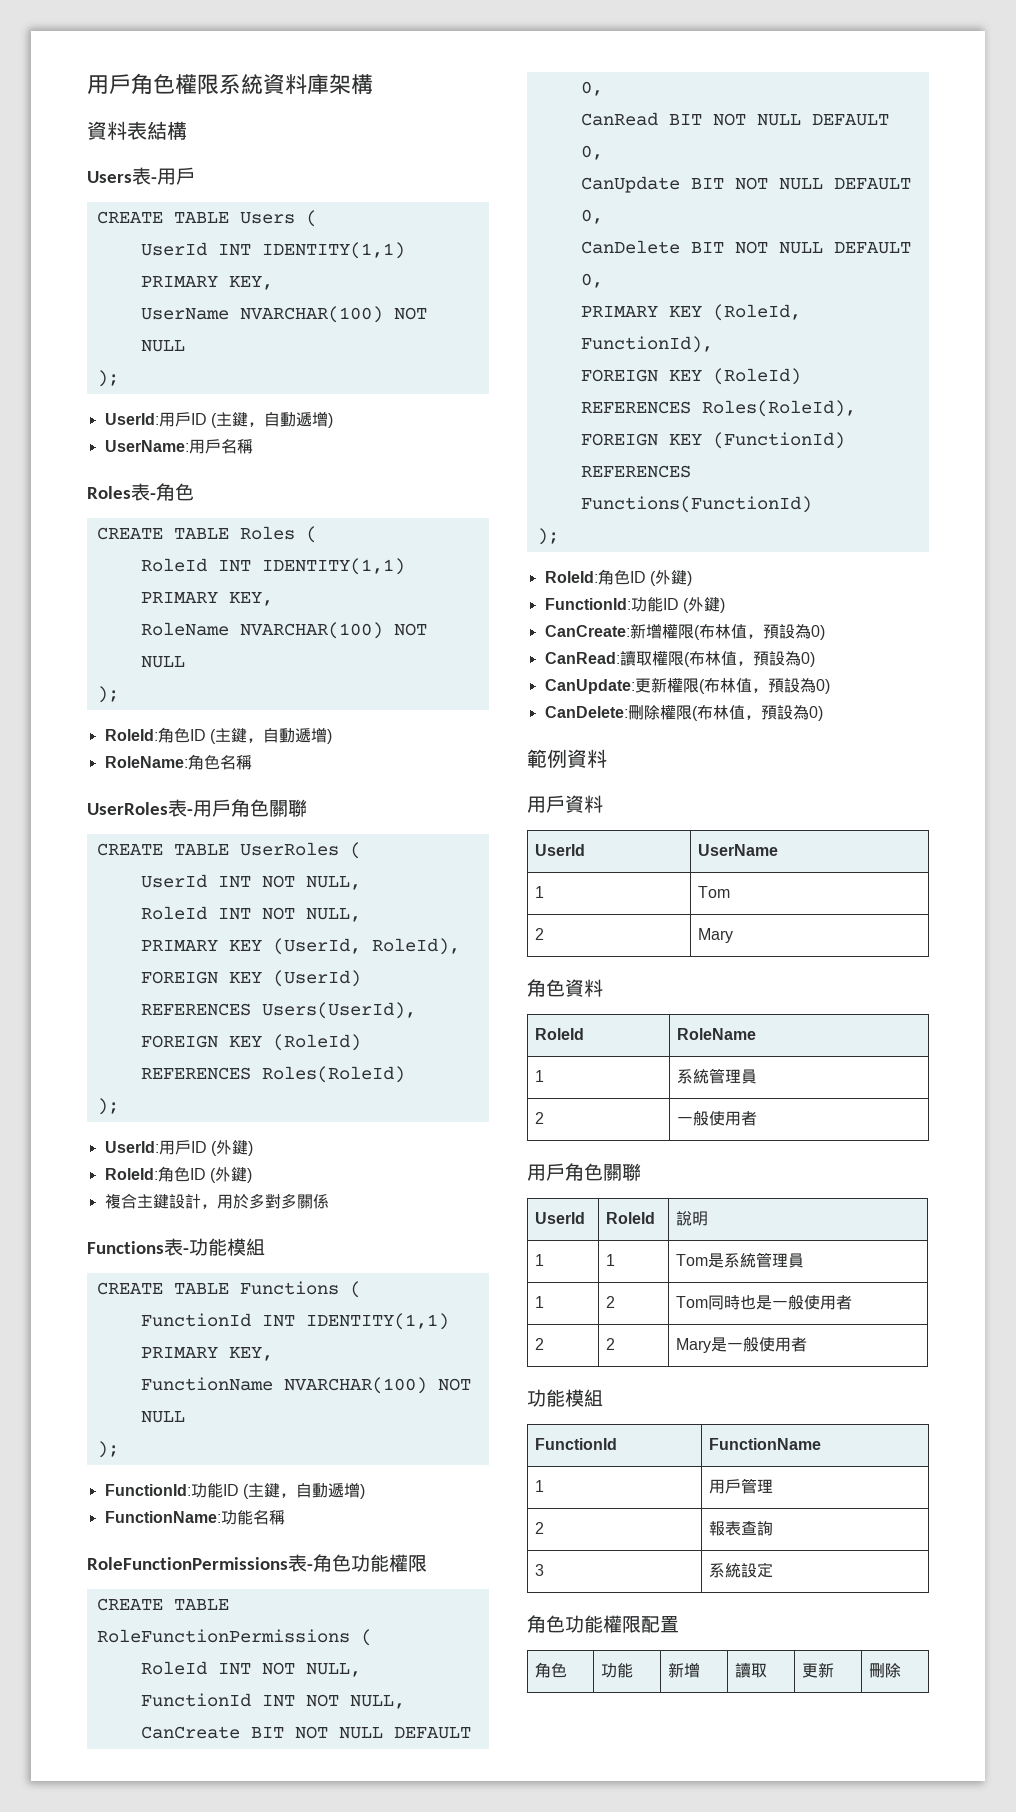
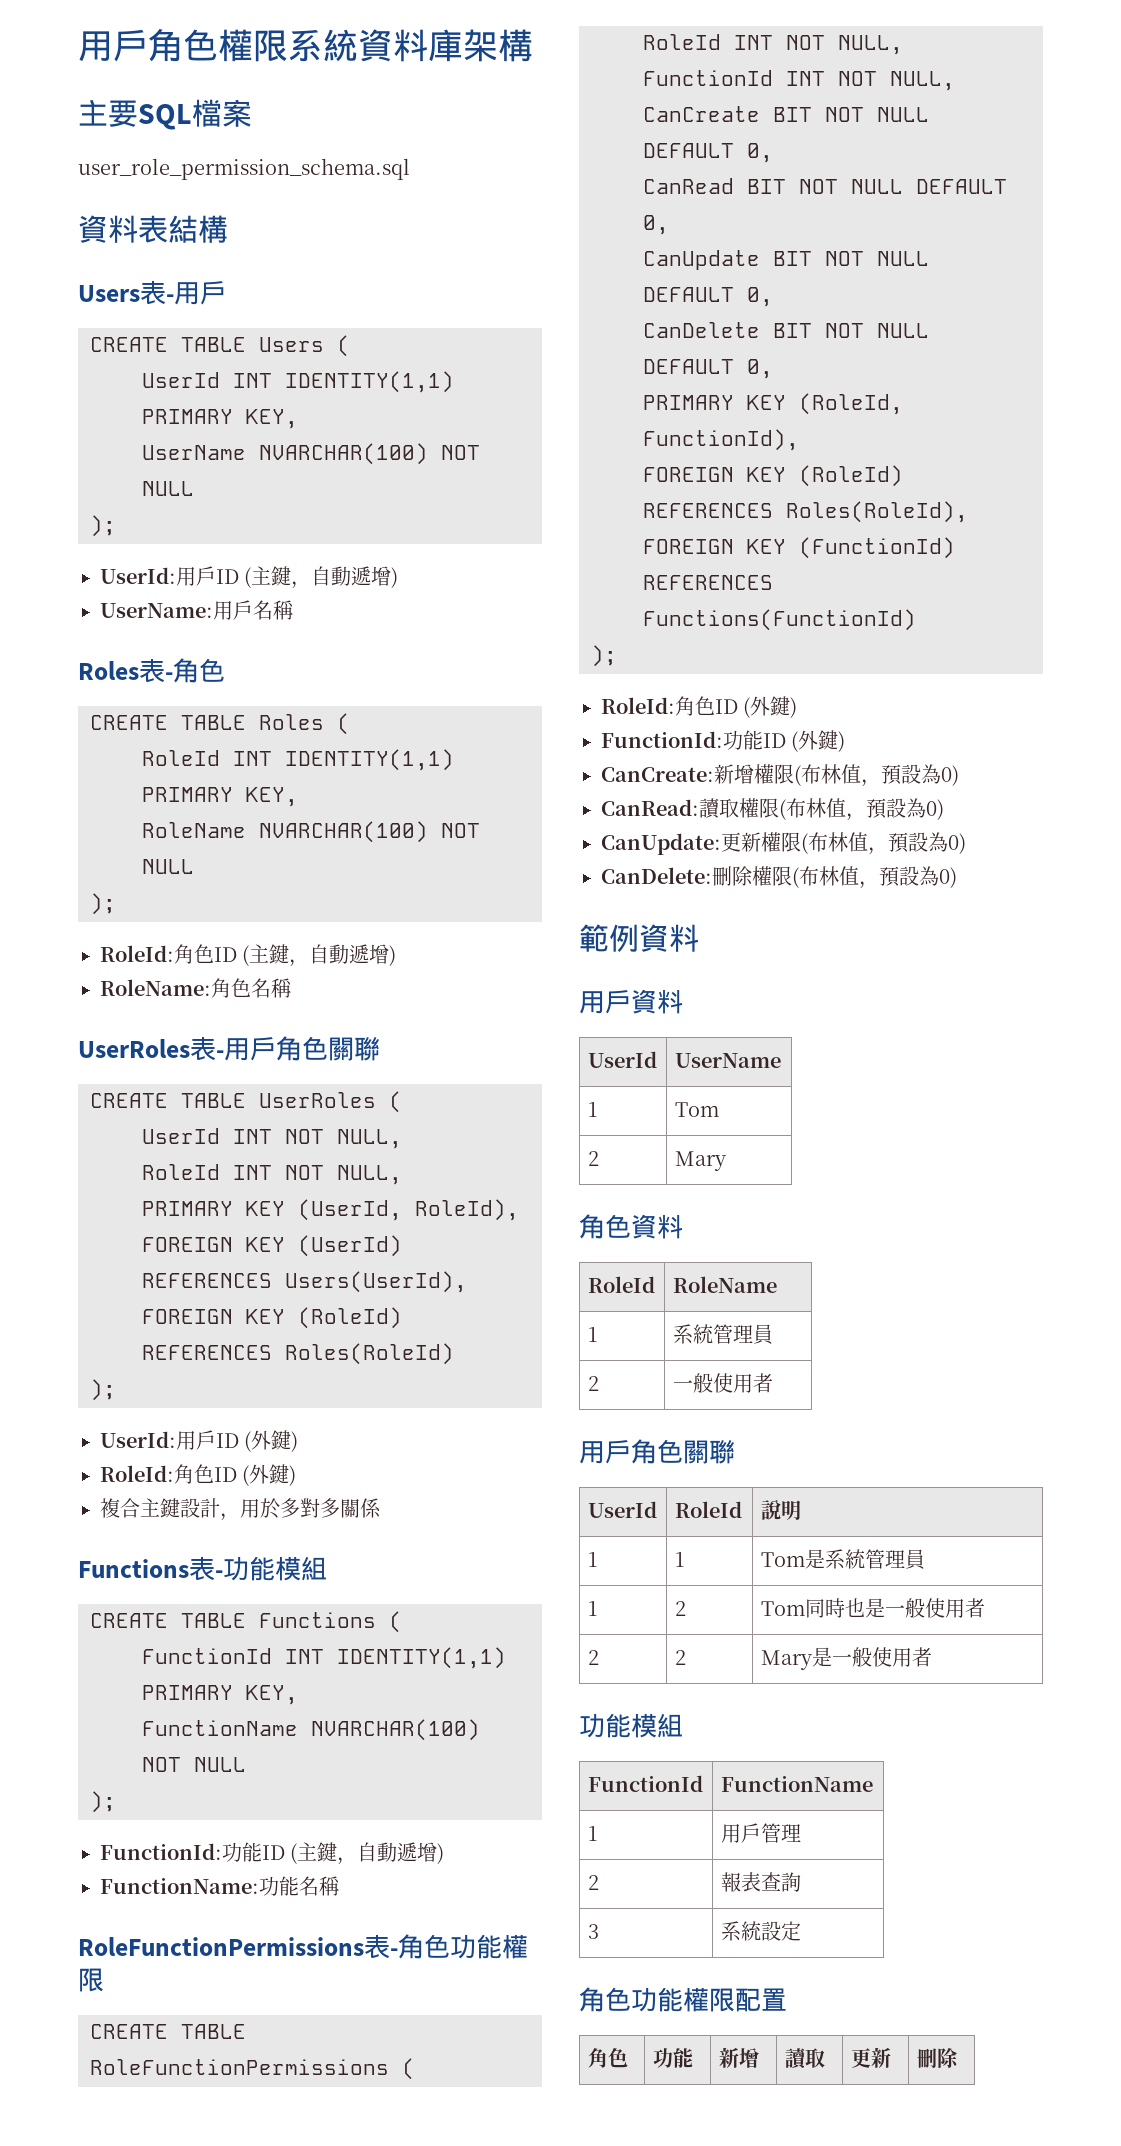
(373, 84) none -> [78,99,252,130] [78,158,410,180] // 主要SQL檔案 // user_role_permission_schema.sql

